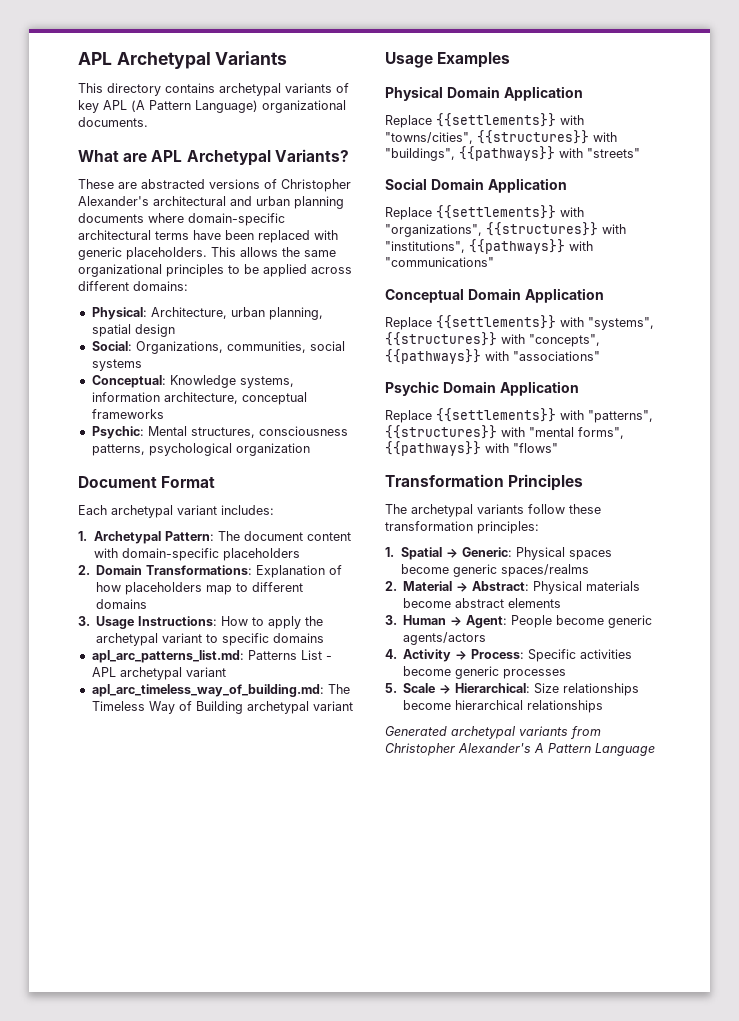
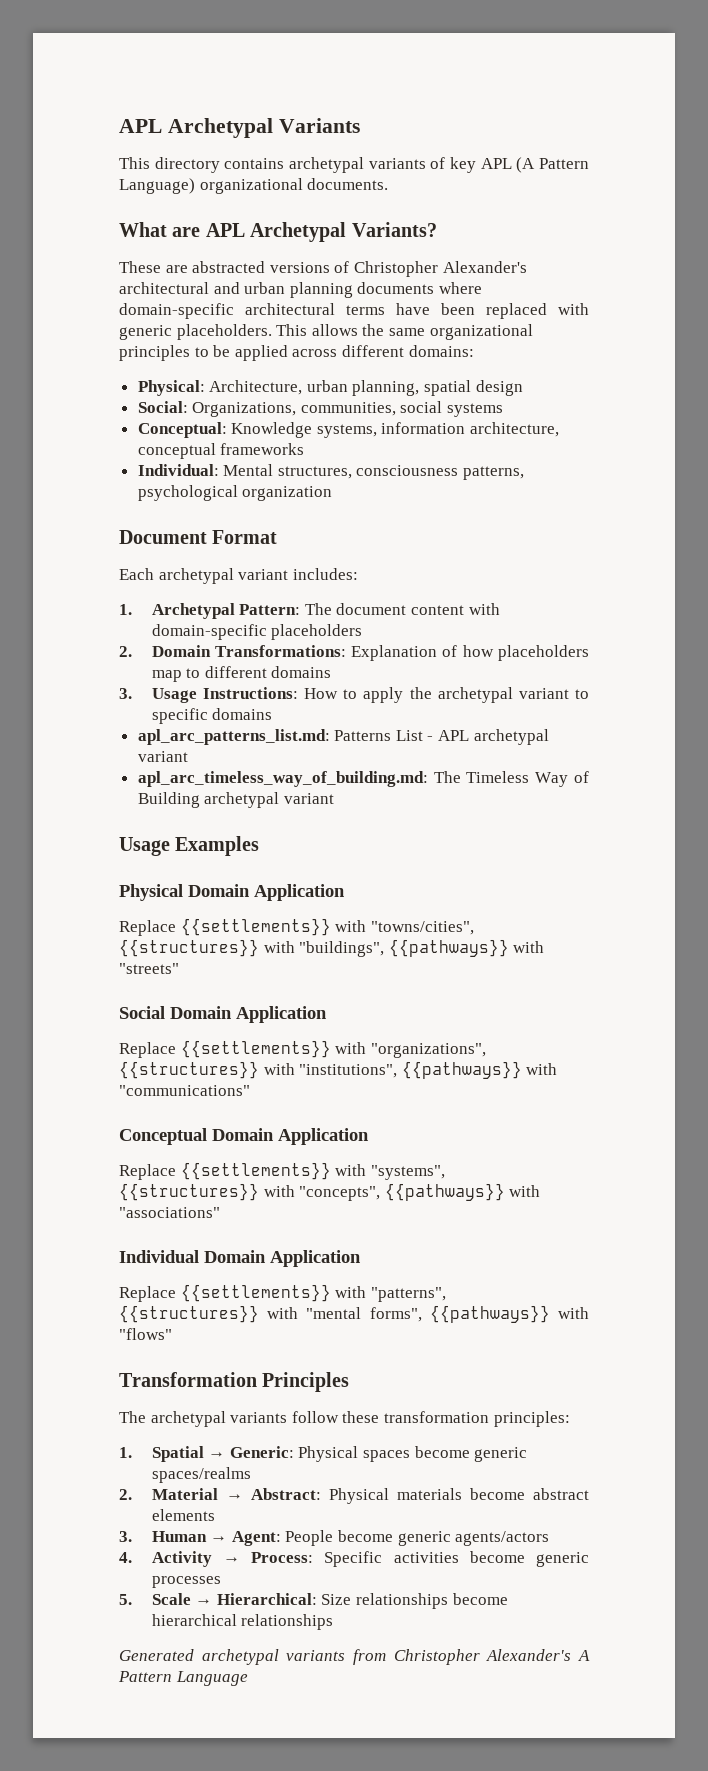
[91,426,144,439] Psychic: -> [137,464,219,476] Individual:
[385,381,439,396] Psychic -> [119,1250,199,1263] Individual

